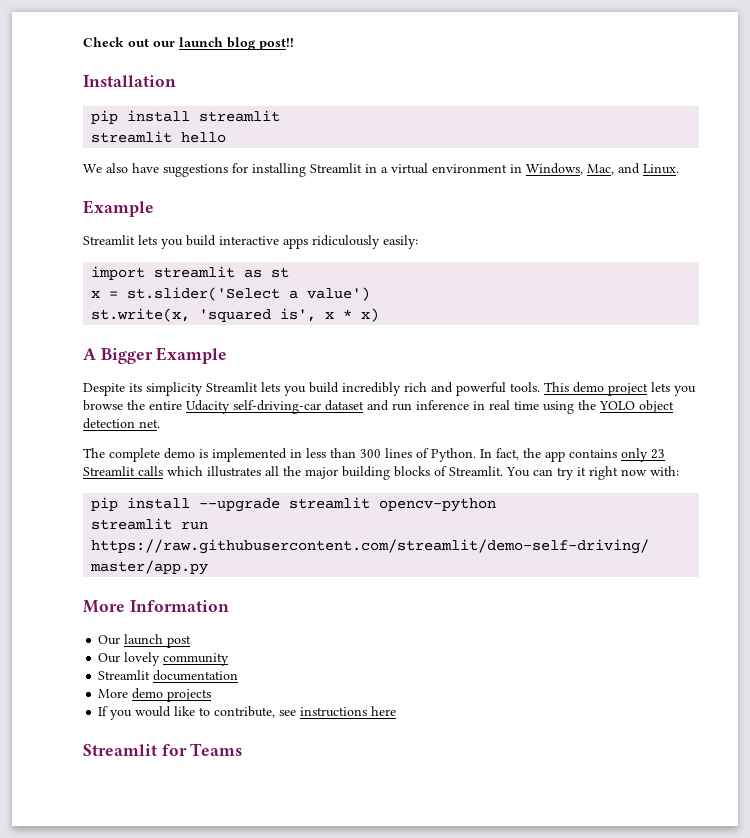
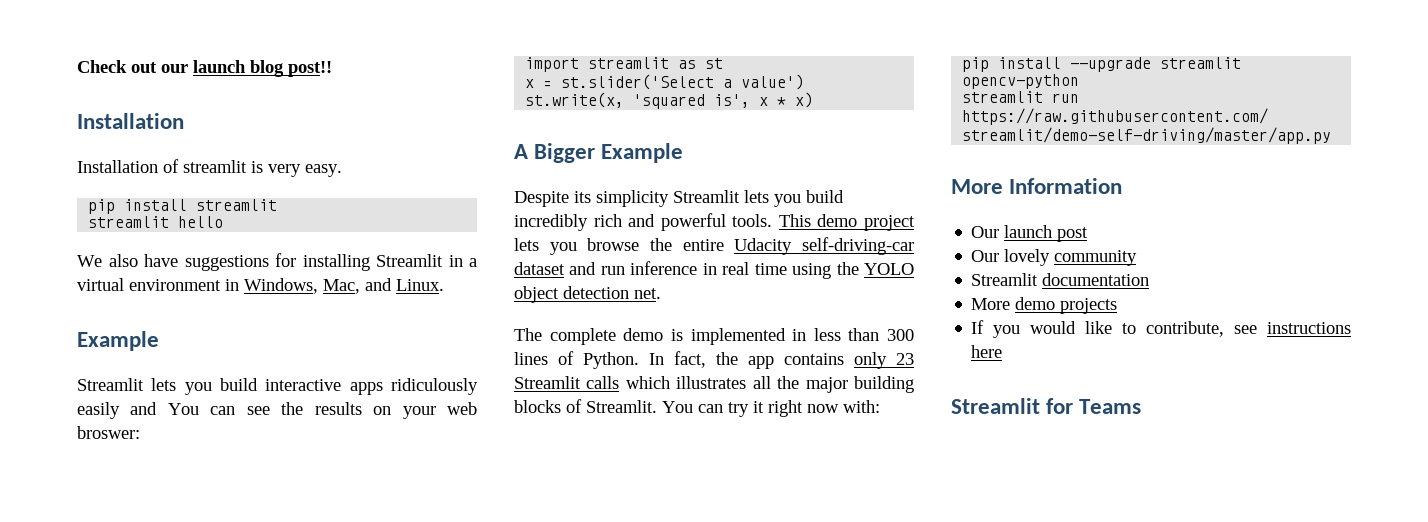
(176, 81) none -> [77,159,342,177] // Installation of streamlit is very easy.
[383,235,418,249] easily: -> [77,402,478,419] [77,426,140,439] easily and You can see the results on your web broswer:

